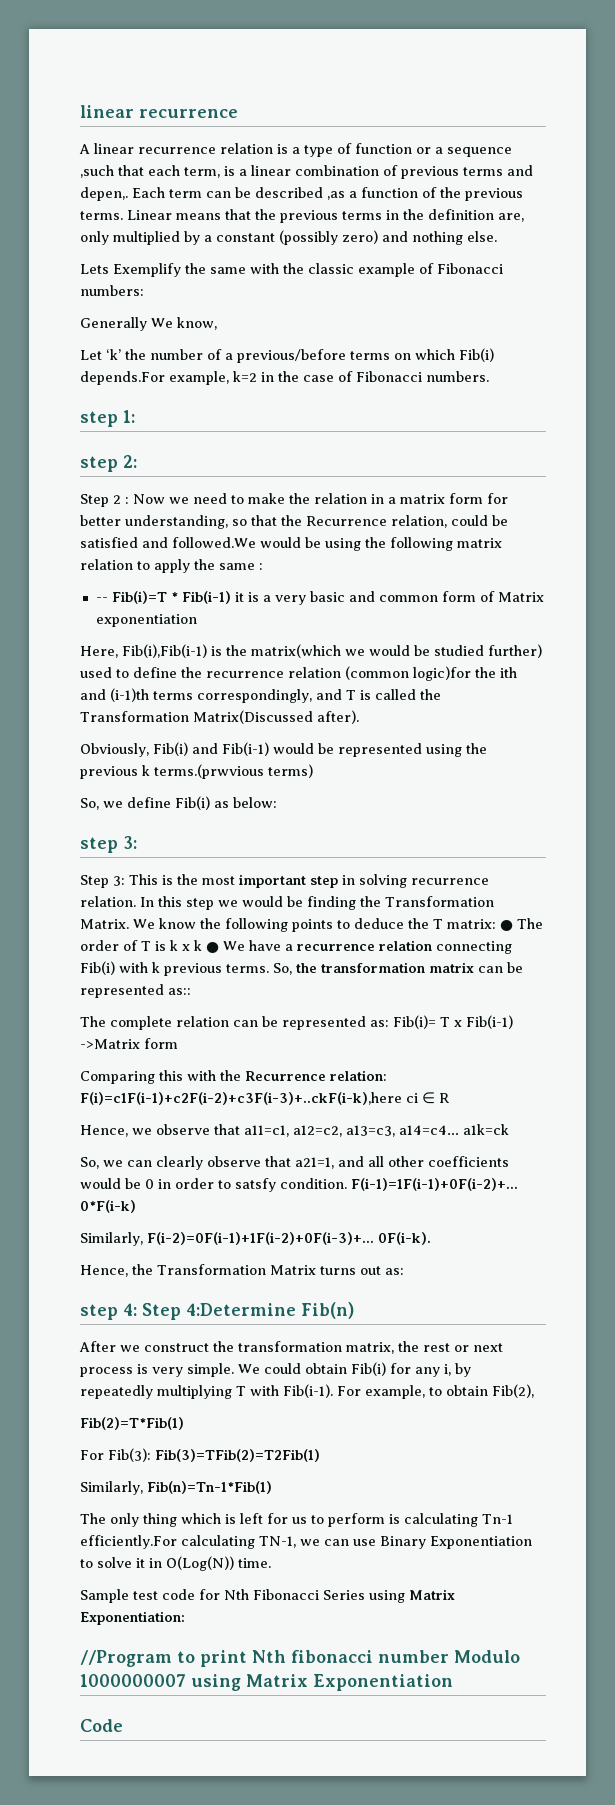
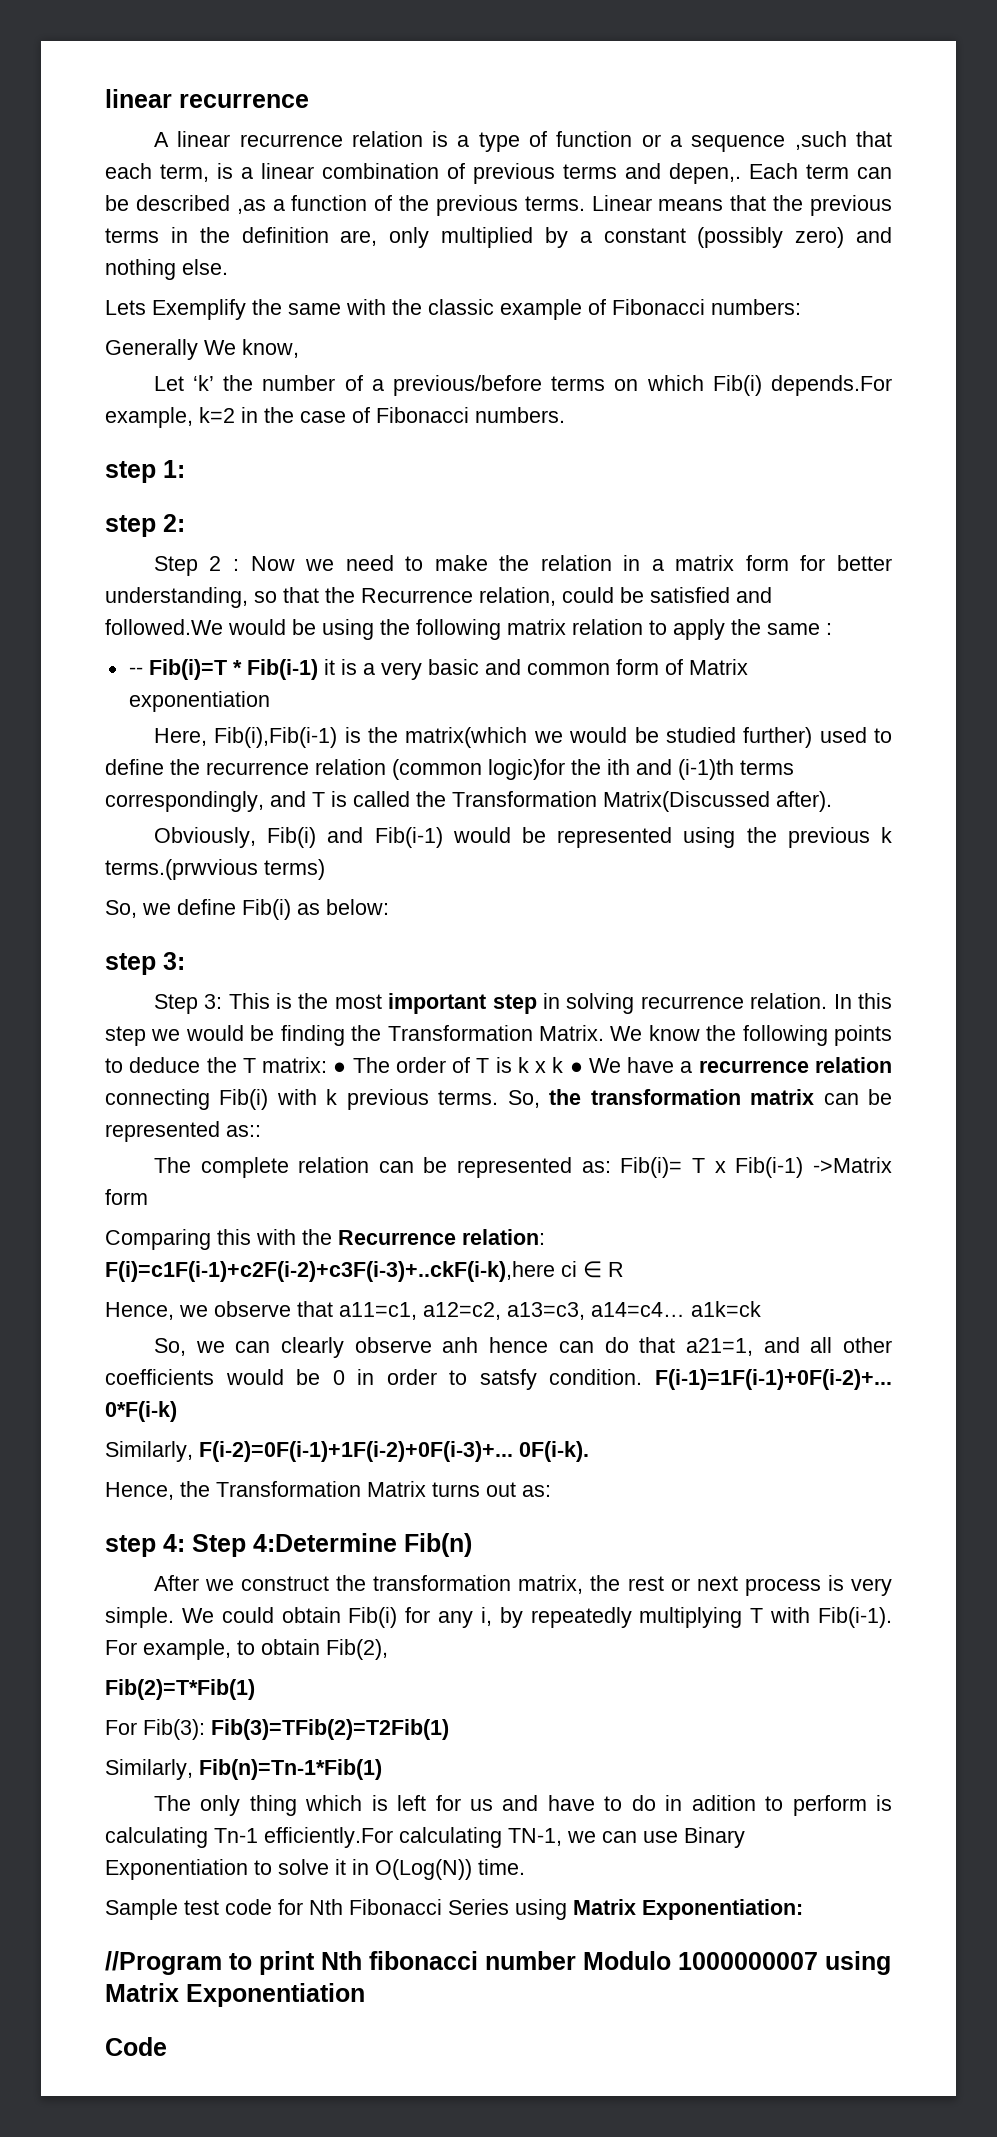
(261, 1161) none -> [442,1337,629,1353] anh hence can do
(307, 1520) none -> [502,1795,756,1811] and have to do in adition

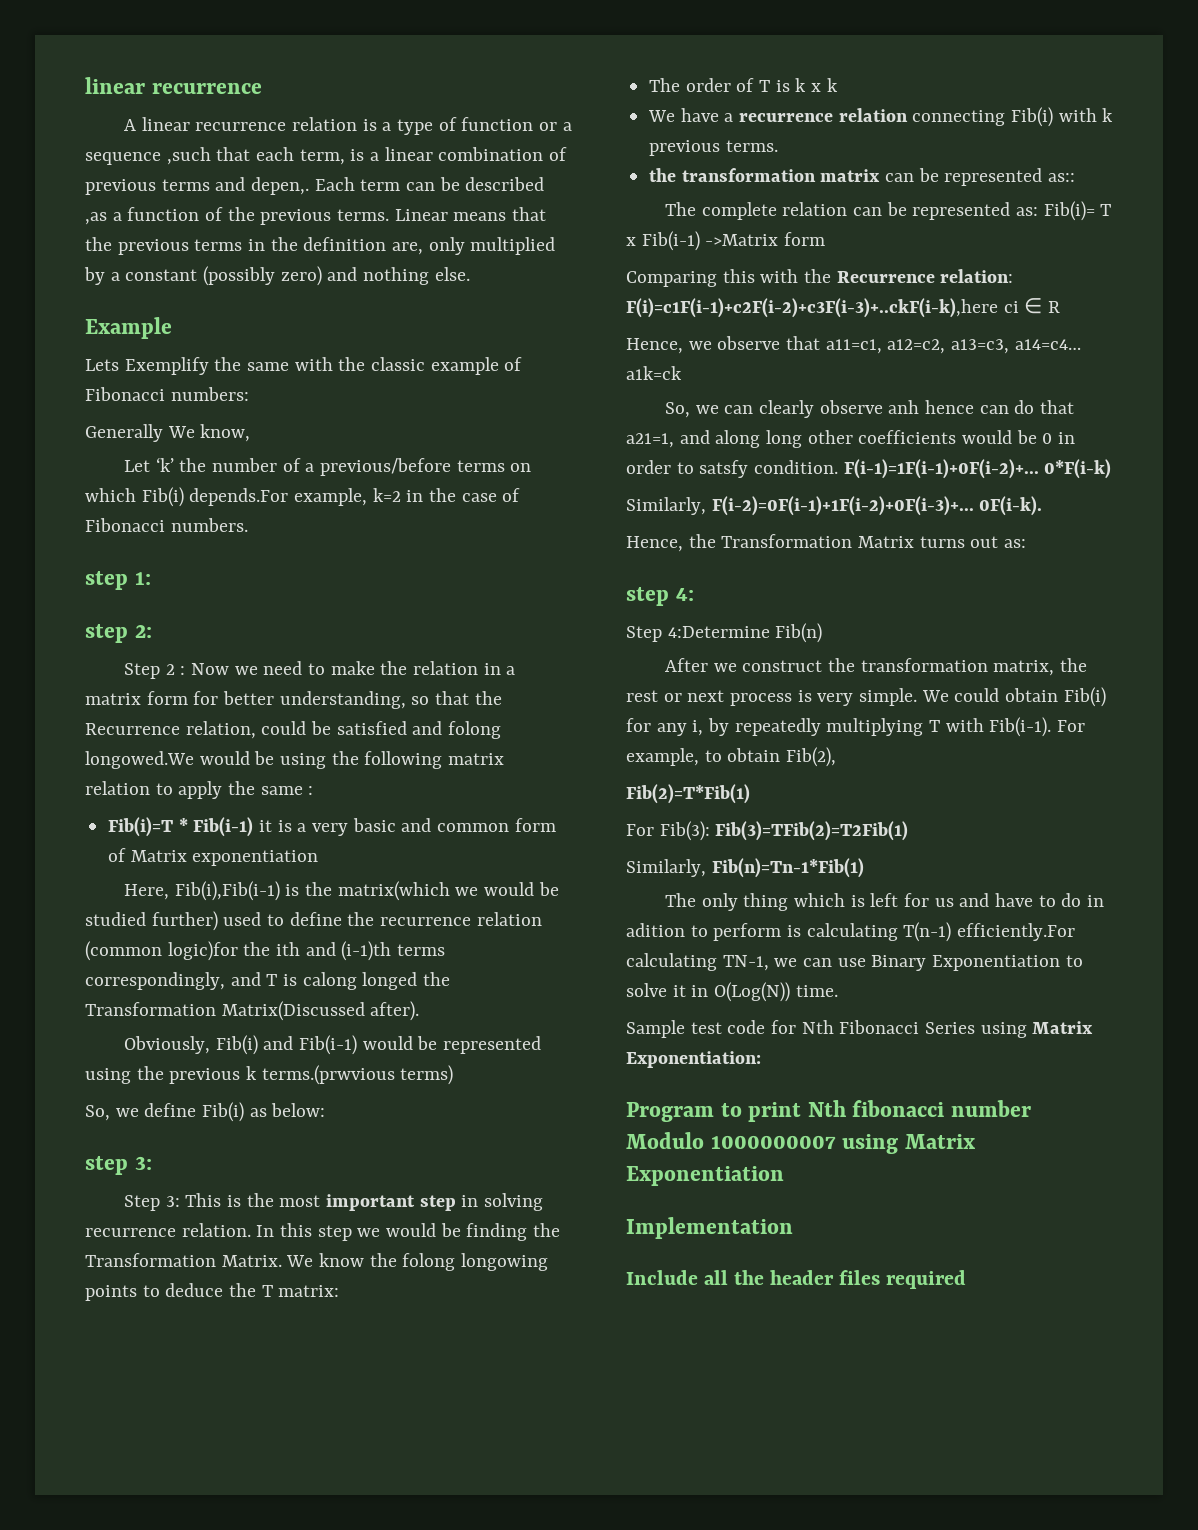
(228, 267) none -> [85,317,172,339] // Example
[105,619,223,635] followed.We -> [448,721,502,739] [85,751,194,769] folong longowed.We
[128,667,143,675] -- -> (314, 790) none
[353,791,410,807] called -> [302,972,418,990] calong longed
[742,1025,828,1046] following -> [402,1253,549,1271] folong longowing
[333,1062,347,1073] ● -> (340, 1291) //
[569,1062,583,1073] ● -> (838, 85) //
[507,1090,540,1108] So, -> (778, 146) //
[810,1337,833,1353] all -> [715,430,803,448] along long
(185, 1543) none -> (694, 594) //
[214,1828,258,1843] Tn-1 -> [903,922,952,942] T(n-1)
[105,1951,222,1975] //Program -> [626,1102,714,1122] Program
[105,2037,167,2056] Code -> [626,1217,793,1239] [626,1270,967,1289] Implementation // Include all the header files required

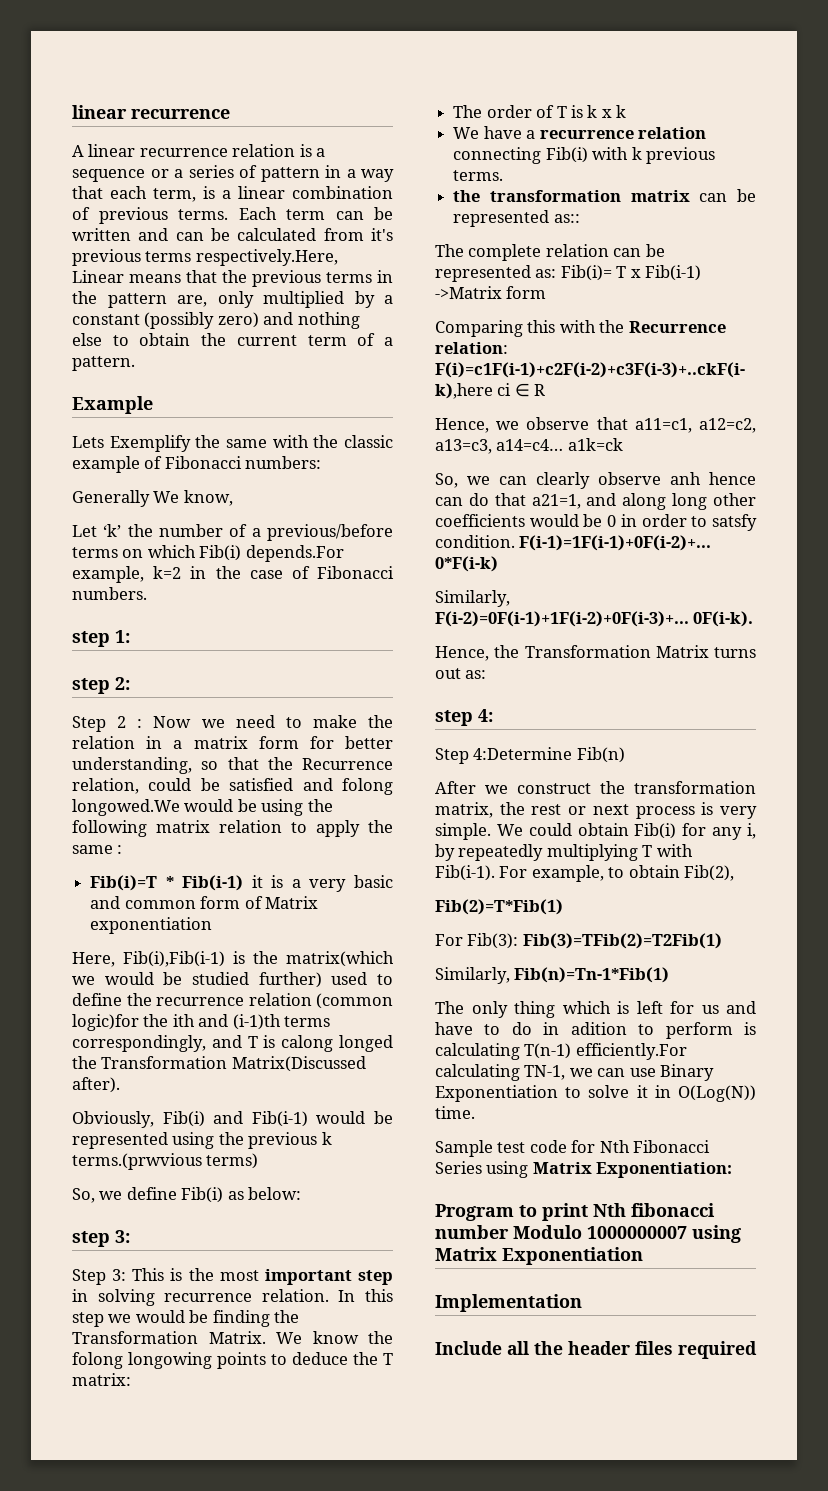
[396,117,572,135] [85,147,211,165] type of function or a sequence ,such -> [72,165,394,182] sequence or a series of pattern in a way
[161,177,310,195] terms and depen,. -> [178,209,228,220] terms.
[465,177,545,191] [85,207,390,225] described ,as a function of the previous terms. -> [72,228,393,241] [72,249,338,266] written and can be calculated from it's previous terms respectively.Here,
[303,237,387,251] definition -> [107,293,167,308] pattern
[434,267,470,281] else. -> [72,333,393,346] [72,356,135,371] else to obtain the current term of a pattern.

